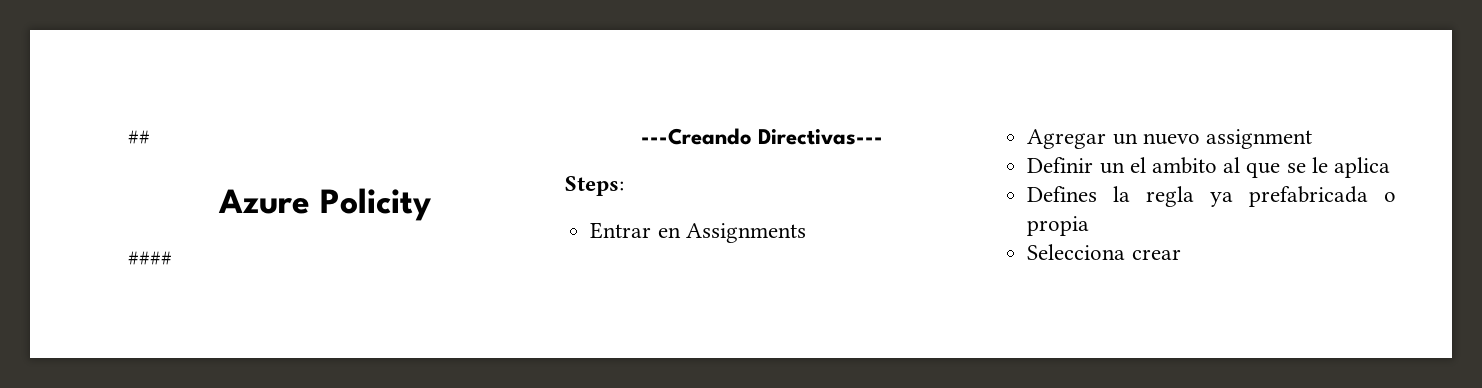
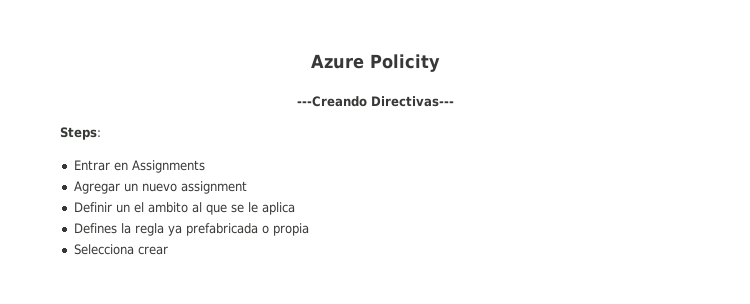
[128,130,150,144] ## // -> (310, 61) none
[128,251,172,265] // #### -> (440, 63) none

